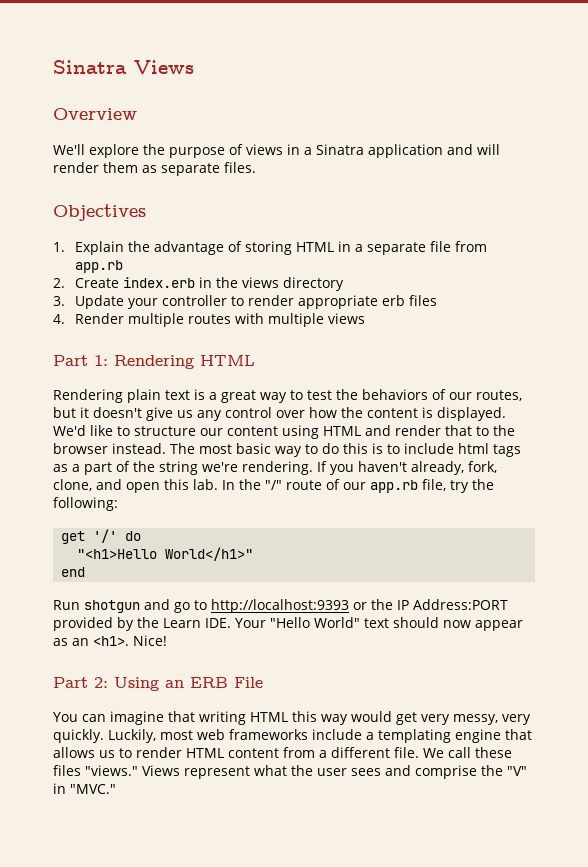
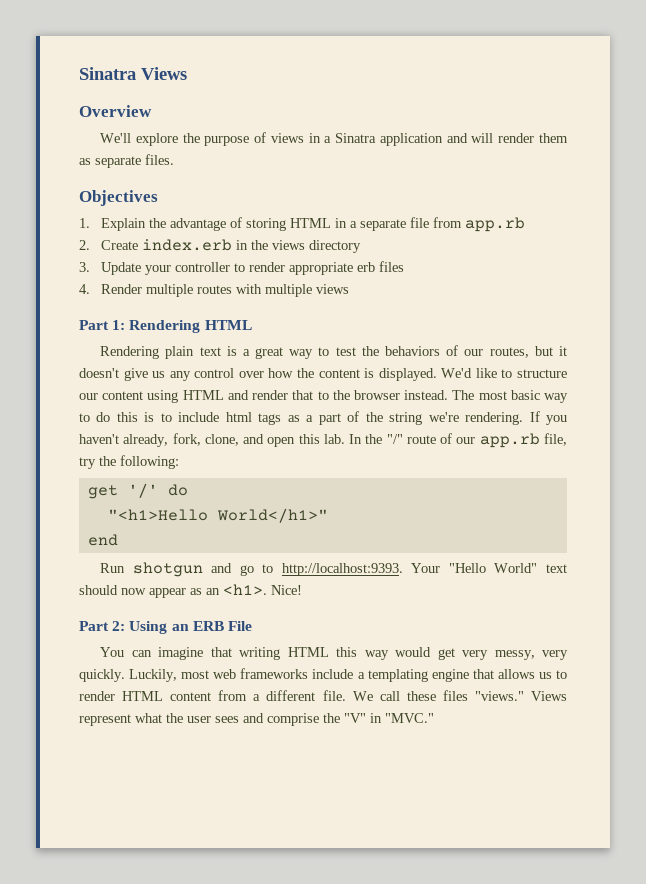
[211,599,508,613] [53,617,231,631] http://localhost:9393 or the IP Address:PORT provided by the Learn IDE. -> [281,563,403,576] http://localhost:9393.

